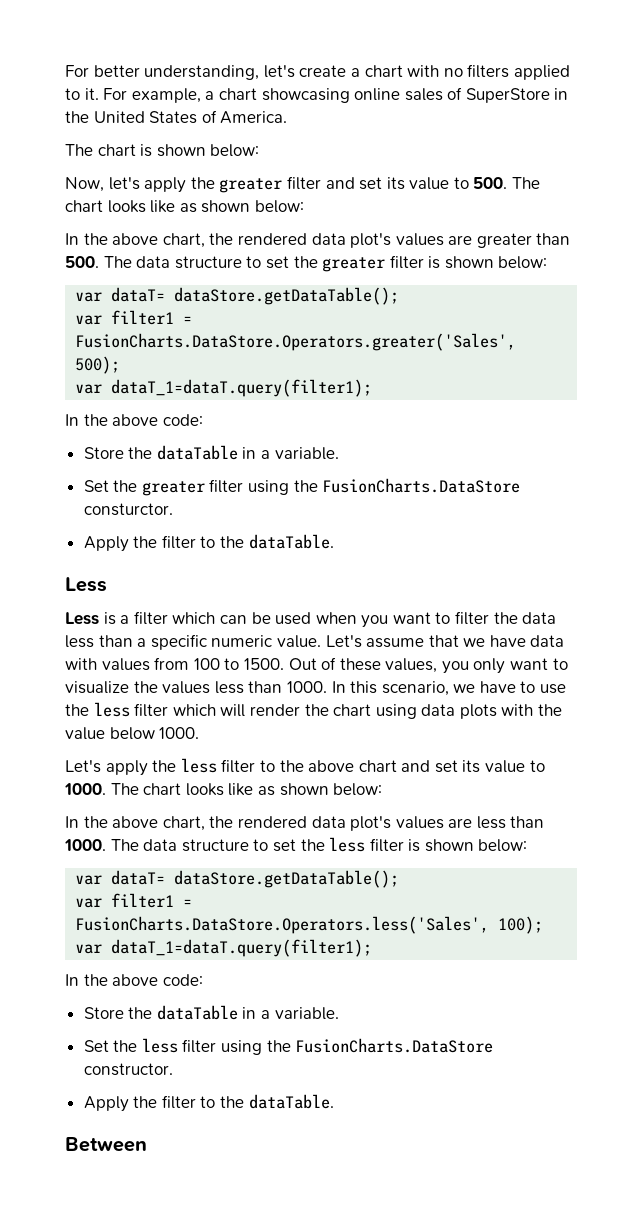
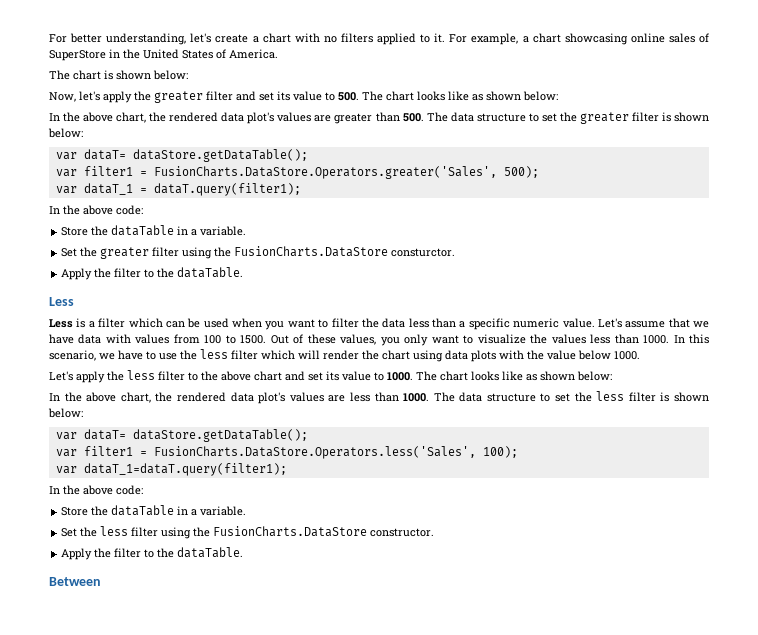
[111,379,373,397] dataT_1=dataT.query(filter1); -> [83,183,301,196] dataT_1 = dataT.query(filter1);

